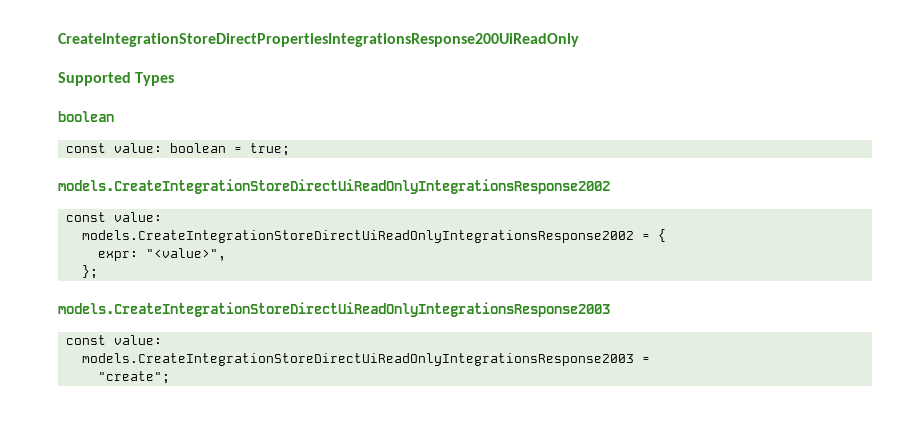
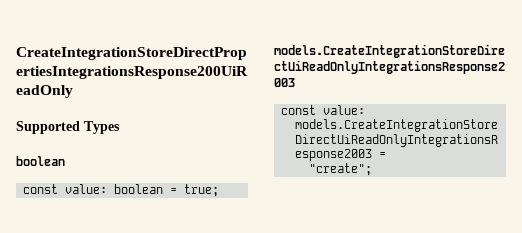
[58,179,610,194] [66,212,163,222] [82,229,667,243] [98,248,227,261] [82,265,99,279] // models.CreateIntegrationStoreDirectUiReadOnlyIntegrationsResponse2002 // const value: // models.CreateIntegrationStoreDirectUiReadOnlyIntegrationsResponse2002 = { // expr: "<value>", // }; -> (219, 190) none

